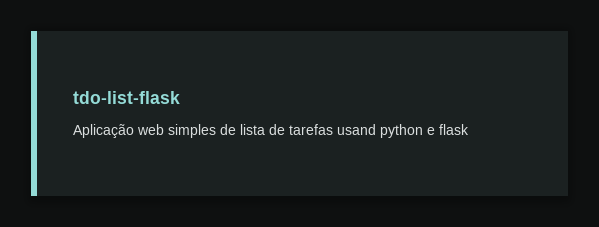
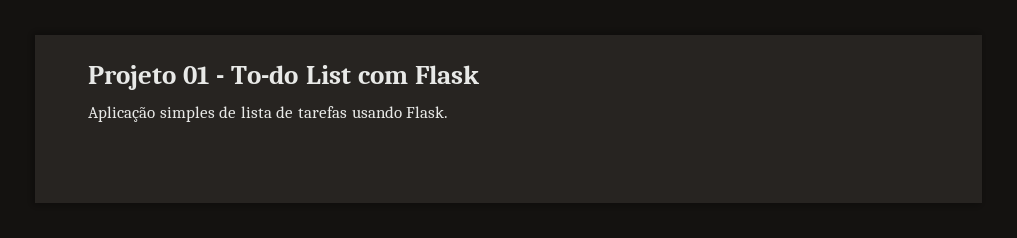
[73,91,180,104] tdo-list-flask -> [88,65,480,90] Projeto 01 - To-do List com Flask
[137,124,164,135] web -> (155, 114) none
[337,124,469,138] usand python e flask -> [351,106,449,118] usando Flask.

